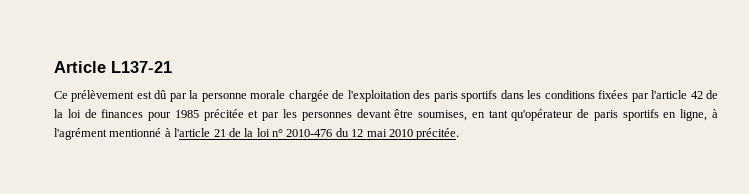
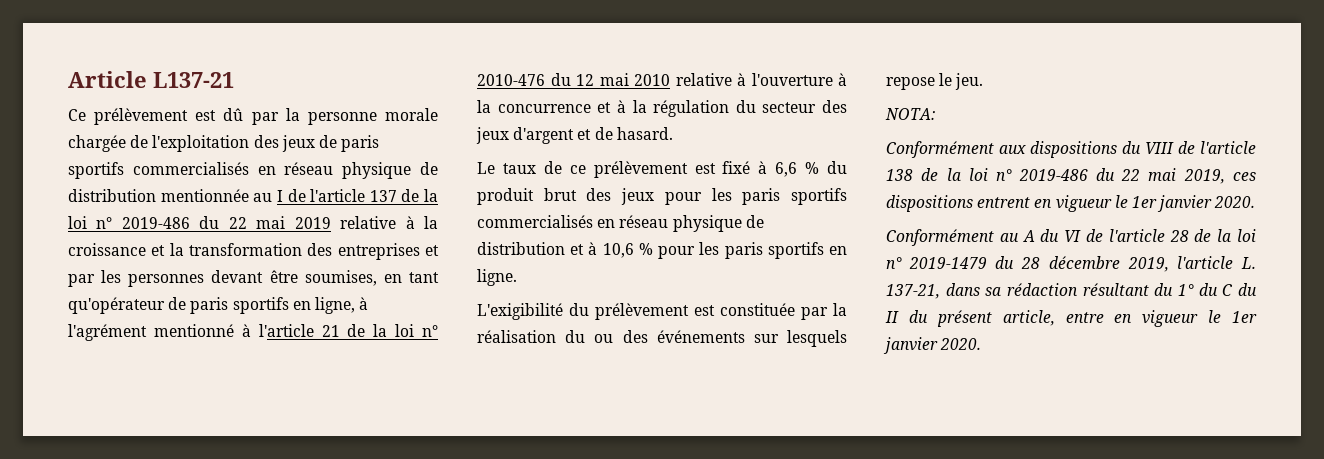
[433,90,719,102] [54,109,244,121] paris sportifs dans les conditions fixées par l'article 42 de la loi de finances pour 1985 précitée -> [281,135,380,152] [68,162,439,179] [68,189,438,202] [68,216,439,229] [68,243,420,260] jeux de paris sportifs commercialisés en réseau physique de distribution mentionnée au I de l'article 137 de la loi n° 2019-486 du 22 mai 2019 relative à la croissance et la transformation des entreprises
[416,128,460,140] précitée. -> [675,73,847,86] [477,100,847,117] [476,127,673,144] [477,161,847,178] [477,188,847,205] [477,215,764,232] [477,242,847,259] [477,269,517,286] [477,303,847,320] [477,330,847,347] [886,73,984,90] [885,108,935,120] [886,141,1256,158] [886,168,1256,184] [886,195,1256,212] [886,229,1256,246] [886,256,1256,272] [886,283,1257,299] [885,310,1257,327] [883,337,982,354] relative à l'ouverture à la concurrence et à la régulation du secteur des jeux d'argent et de hasard. // Le taux de ce prélèvement est fixé à 6,6 % du produit brut des jeux pour les paris sportifs commercialisés en réseau physique de distribution et à 10,6 % pour les paris sportifs en ligne. // L'exigibilité du prélèvement est constituée par la réalisation du ou des événements sur lesquels repose le jeu. // NOTA: // Conformément aux dispositions du VIII de l'article 138 de la loi n° 2019-486 du 22 mai 2019, ces dispositions entrent en vigueur le 1er janvier 2020. // Conformément au A du VI de l'article 28 de la loi n° 2019-1479 du 28 décembre 2019, l'article L. 137-21, dans sa rédaction résultant du 1° du C du II du présent article, entre en vigueur le 1er janvier 2020.

